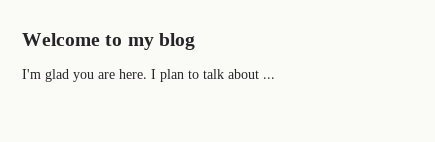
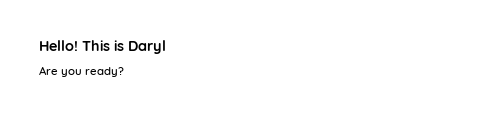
[22,33,195,50] [22,69,275,82] Welcome to my blog // I'm glad you are here. I plan to talk about ... -> [39,40,166,54] [39,66,125,77] Hello! This is Daryl // Are you ready?

